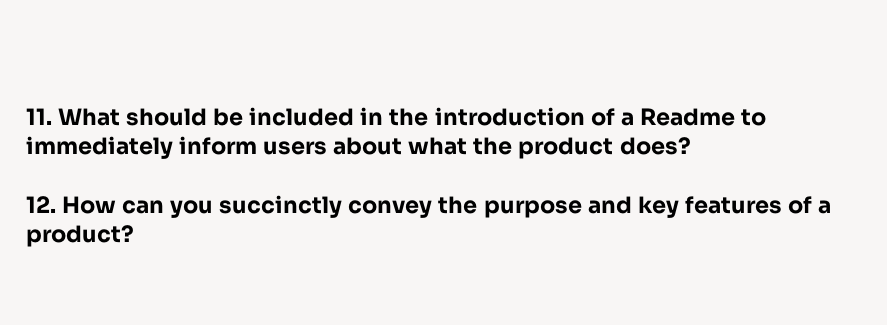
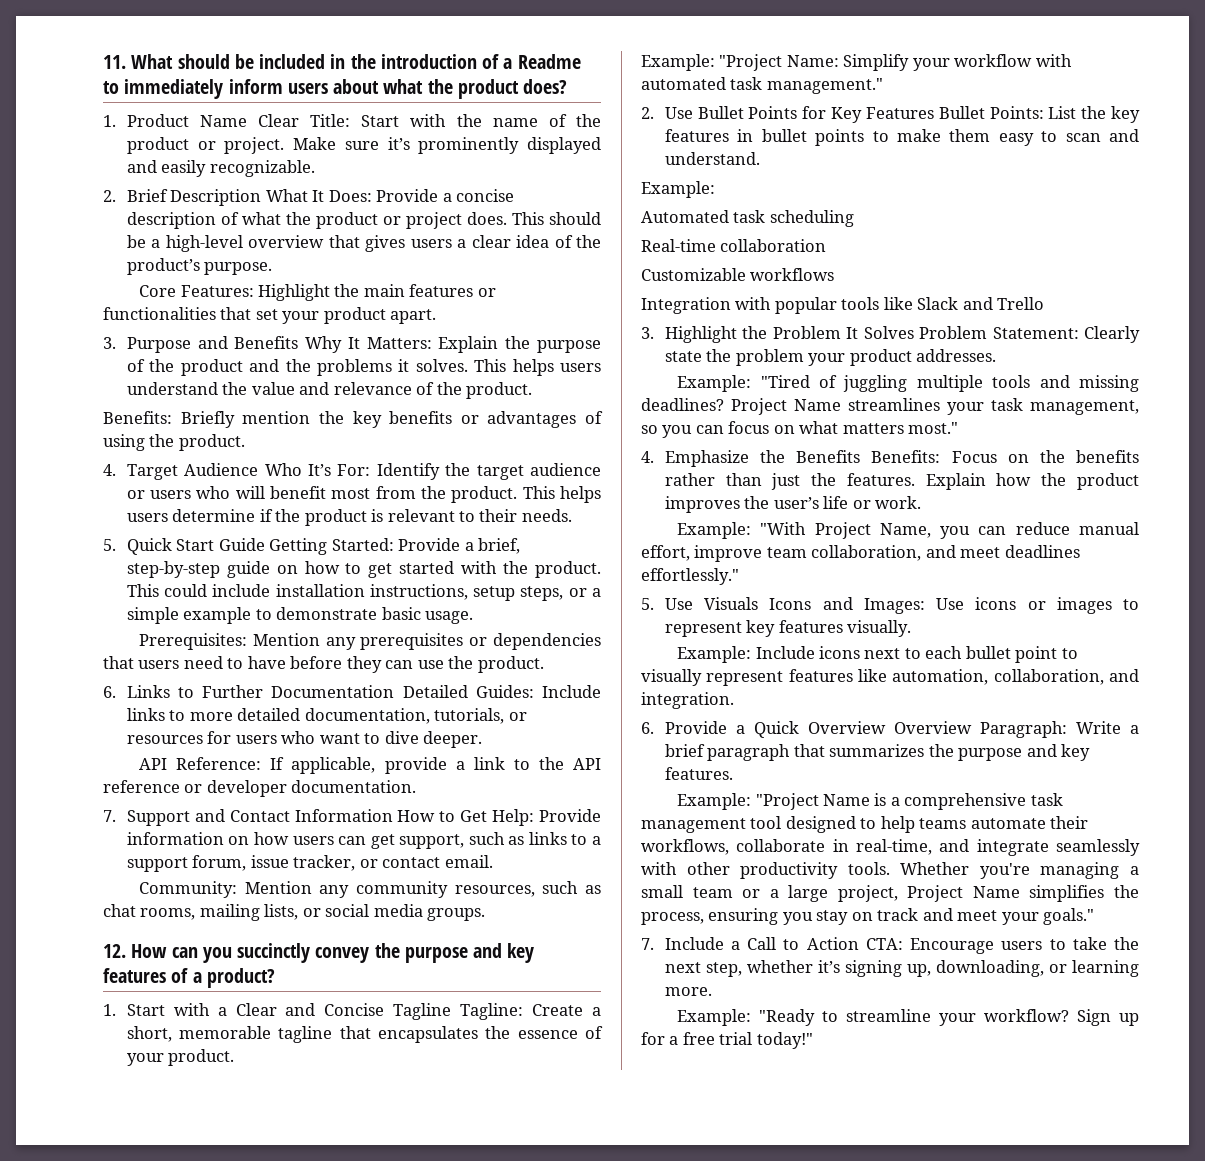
(691, 146) none -> [103,114,602,127] [126,137,601,154] [126,160,315,177] [103,189,515,206] [126,212,601,229] [126,235,602,252] [126,258,273,275] [139,284,496,301] [103,307,437,324] [103,336,601,353] [126,359,601,376] [126,382,533,399] [103,411,603,428] [103,434,245,451] [103,463,601,480] [126,486,602,503] [126,509,572,526] [103,538,521,555] [126,561,602,578] [126,584,601,601] [126,607,474,624] [139,633,601,650] [103,656,544,673] [103,685,601,698] [126,708,527,724] [126,731,483,748] [139,757,601,774] [103,780,417,797] [103,809,601,826] [126,832,601,849] [126,855,493,872] [139,881,601,898] [103,904,486,921] // 1. Product Name Clear Title: Start with the name of the product or project. Make sure it’s prominently displayed and easily recognizable. // 2. Brief Description What It Does: Provide a concise description of what the product or project does. This should be a high-level overview that gives users a clear idea of the product’s purpose. // Core Features: Highlight the main features or functionalities that set your product apart. // 3. Purpose and Benefits Why It Matters: Explain the purpose of the product and the problems it solves. This helps users understand the value and relevance of the product. // Benefits: Briefly mention the key benefits or advantages of using the product. // 4. Target Audience Who It’s For: Identify the target audience or users who will benefit most from the product. This helps users determine if the product is relevant to their needs. // 5. Quick Start Guide Getting Started: Provide a brief, step-by-step guide on how to get started with the product. This could include installation instructions, setup steps, or a simple example to demonstrate basic usage. // Prerequisites: Mention any prerequisites or dependencies that users need to have before they can use the product. // 6. Links to Further Documentation Detailed Guides: Include links to more detailed documentation, tutorials, or resources for users who want to dive deeper. // API Reference: If applicable, provide a link to the API reference or developer documentation. // 7. Support and Contact Information How to Get Help: Provide information on how users can get support, such as links to a support forum, issue tracker, or contact email. // Community: Mention any community resources, such as chat rooms, mailing lists, or social media groups.
(134, 236) none -> [103,1003,601,1020] [126,1026,603,1043] [126,1049,235,1066] [641,54,1072,71] [641,77,883,94] [641,106,1141,123] [664,129,1139,146] [664,152,760,165] [641,181,715,198] [641,210,854,227] [641,239,827,252] [641,268,835,281] [641,297,1045,314] [641,326,1140,343] [664,349,997,366] [677,375,1139,392] [641,398,1139,415] [641,421,959,438] [641,450,1139,467] [664,473,1139,490] [664,496,922,513] [677,522,1139,539] [641,545,1080,562] [641,568,739,585] [641,597,1139,614] [664,620,912,637] [677,646,1078,663] [641,669,1139,686] [641,692,734,709] [641,721,1139,738] [664,744,1091,761] [664,767,733,780] [677,793,1063,810] [641,816,1089,833] [641,839,1140,856] [641,862,1139,879] [641,885,1139,902] [641,908,1095,925] [641,937,1139,954] [664,960,1139,977] [664,987,712,996] [677,1009,1139,1026] [641,1032,813,1049] // 1. Start with a Clear and Concise Tagline Tagline: Create a short, memorable tagline that encapsulates the essence of your product. // Example: "Project Name: Simplify your workflow with automated task management." // 2. Use Bullet Points for Key Features Bullet Points: List the key features in bullet points to make them easy to scan and understand. // Example: // Automated task scheduling // Real-time collaboration // Customizable workflows // Integration with popular tools like Slack and Trello // 3. Highlight the Problem It Solves Problem Statement: Clearly state the problem your product addresses. // Example: "Tired of juggling multiple tools and missing deadlines? Project Name streamlines your task management, so you can focus on what matters most." // 4. Emphasize the Benefits Benefits: Focus on the benefits rather than just the features. Explain how the product improves the user’s life or work. // Example: "With Project Name, you can reduce manual effort, improve team collaboration, and meet deadlines effortlessly." // 5. Use Visuals Icons and Images: Use icons or images to represent key features visually. // Example: Include icons next to each bullet point to visually represent features like automation, collaboration, and integration. // 6. Provide a Quick Overview Overview Paragraph: Write a brief paragraph that summarizes the purpose and key features. // Example: "Project Name is a comprehensive task management tool designed to help teams automate their workflows, collaborate in real-time, and integrate seamlessly with other productivity tools. Whether you're managing a small team or a large project, Project Name simplifies the process, ensuring you stay on track and meet your goals." // 7. Include a Call to Action CTA: Encourage users to take the next step, whether it’s signing up, downloading, or learning more. // Example: "Ready to streamline your workflow? Sign up for a free trial today!"

